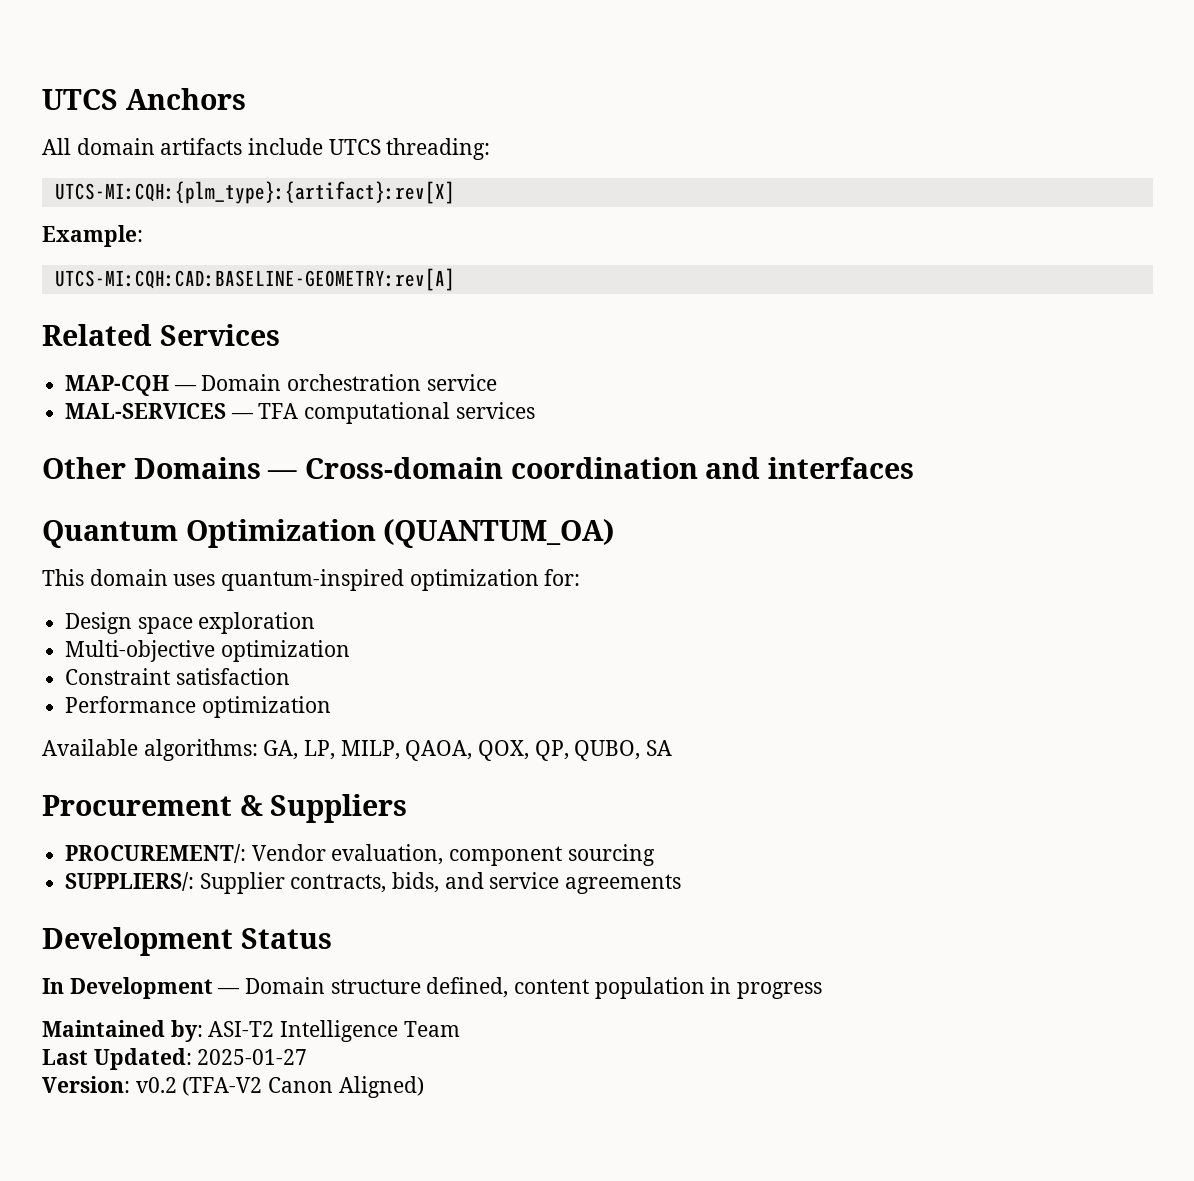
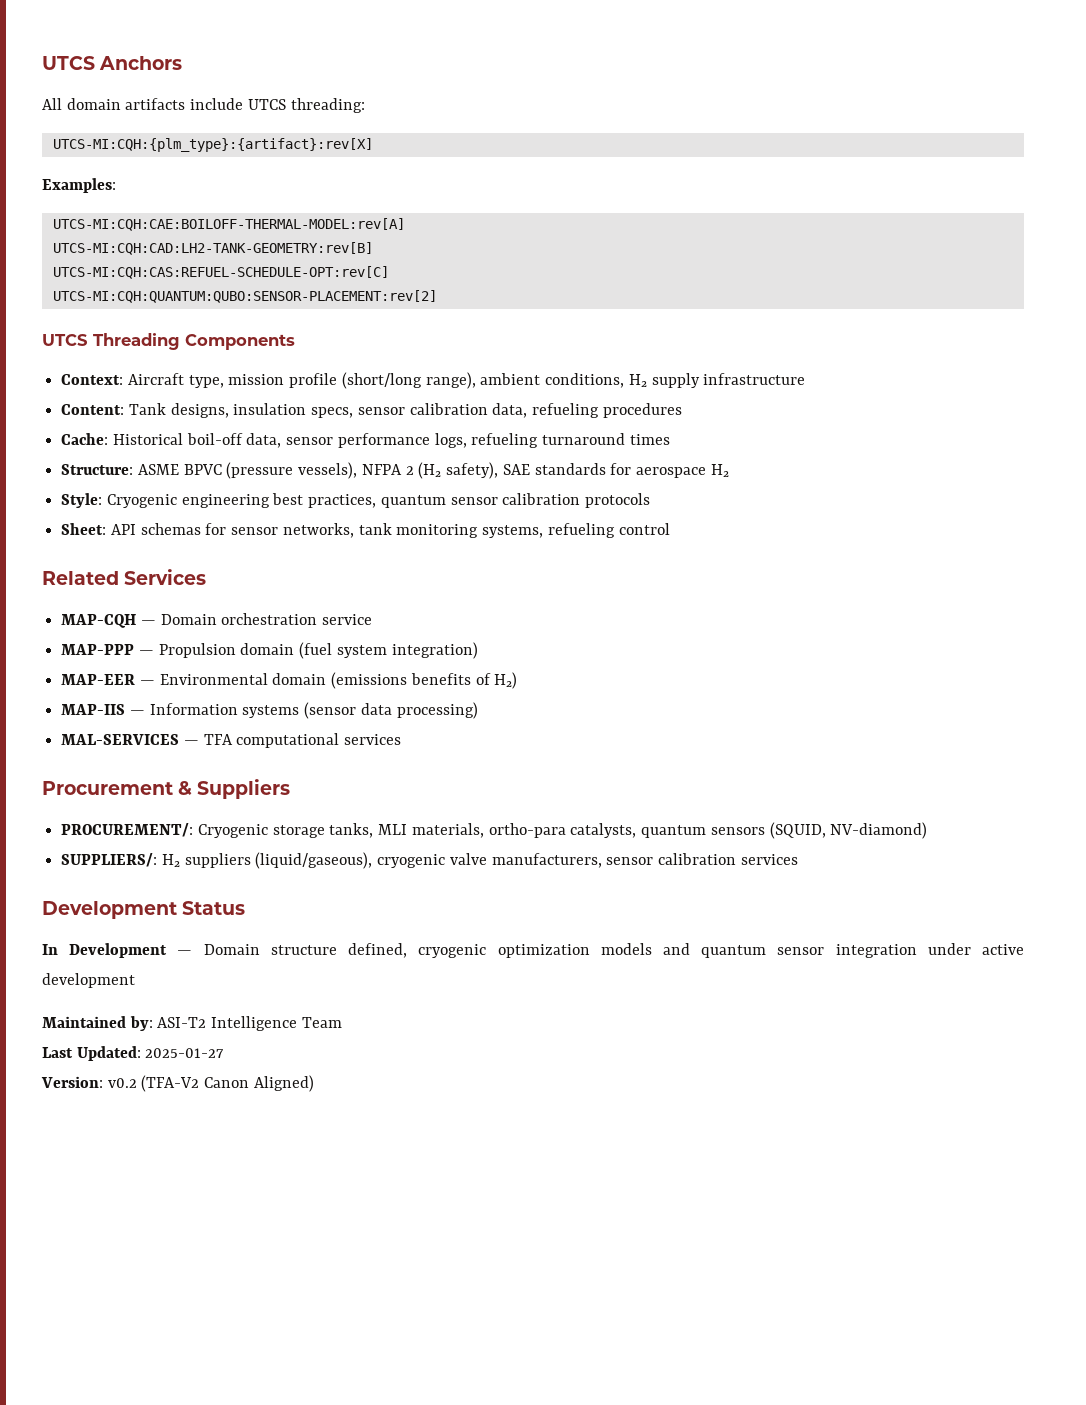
[42,225,143,247] [54,268,455,291] Example: // UTCS-MI:CQH:CAD:BASELINE-GEOMETRY:rev[A] -> [42,178,116,193] [52,218,405,231] [52,242,373,255] [52,266,389,279] [52,290,437,303] [42,333,295,350] [61,372,806,389] [61,403,682,418] [61,433,670,448] [61,462,729,479] [61,493,651,508] [61,523,670,538] Examples: // UTCS-MI:CQH:CAE:BOILOFF-THERMAL-MODEL:rev[A] // UTCS-MI:CQH:CAD:LH2-TANK-GEOMETRY:rev[B] // UTCS-MI:CQH:CAS:REFUEL-SCHEDULE-OPT:rev[C] // UTCS-MI:CQH:QUANTUM:QUBO:SENSOR-PLACEMENT:rev[2] // UTCS Threading Components // Context: Aircraft type, mission profile (short/long range), ambient conditions, H₂ supply infrastructure // Content: Tank designs, insulation specs, sensor calibration data, refueling procedures // Cache: Historical boil-off data, sensor performance logs, refueling turnaround times // Structure: ASME BPVC (pressure vessels), NFPA 2 (H₂ safety), SAE standards for aerospace H₂ // Style: Cryogenic engineering best practices, quantum sensor calibration protocols // Sheet: API schemas for sensor networks, tank monitoring systems, refueling control
(497, 382) none -> [61,642,478,659] [61,672,518,689] [61,702,478,719] // MAP-PPP — Propulsion domain (fuel system integration) // MAP-EER — Environmental domain (emissions benefits of H₂) // MAP-IIS — Information systems (sensor data processing)
[42,457,915,479] [42,519,615,548] [42,569,581,591] [65,612,316,634] [65,640,350,662] [65,668,290,685] [65,696,331,718] [42,739,673,761] [42,794,408,823] [65,844,655,866] [65,872,682,894] Other Domains — Cross-domain coordination and interfaces // Quantum Optimization (QUANTUM_OA) // This domain uses quantum-inspired optimization for: // Design space exploration // Multi-objective optimization // Constraint satisfaction // Performance optimization // Available algorithms: GA, LP, MILP, QAOA, QOX, QP, QUBO, SA // Procurement & Suppliers // PROCUREMENT/: Vendor evaluation, component sourcing // SUPPLIERS/: Supplier contracts, bids, and service agreements -> [42,779,291,799] [61,822,928,839] [61,852,798,869] Procurement & Suppliers // PROCUREMENT/: Cryogenic storage tanks, MLI materials, ortho-para catalysts, quantum sensors (SQUID, NV-diamond) // SUPPLIERS/: H₂ suppliers (liquid/gaseous), cryogenic valve manufacturers, sensor calibration services
[514,977,823,999] content population in progress -> [418,943,1024,958] [42,973,135,988] cryogenic optimization models and quantum sensor integration under active development

